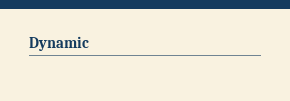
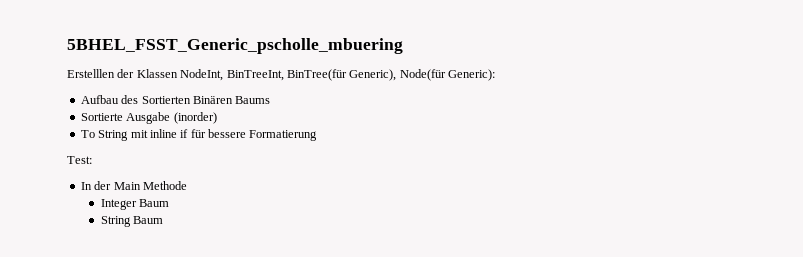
[29,36,89,51] Dynamic -> [67,38,403,54] [67,69,495,81] [80,95,271,104] [80,112,217,124] [80,129,318,141] [67,156,92,164] [80,181,187,190] [100,199,170,210] [100,216,164,227] 5BHEL_FSST_Generic_pscholle_mbuering // Erstelllen der Klassen NodeInt, BinTreeInt, BinTree(für Generic), Node(für Generic): // Aufbau des Sortierten Binären Baums // Sortierte Ausgabe (inorder) // To String mit inline if für bessere Formatierung // Test: // In der Main Methode // Integer Baum // String Baum

